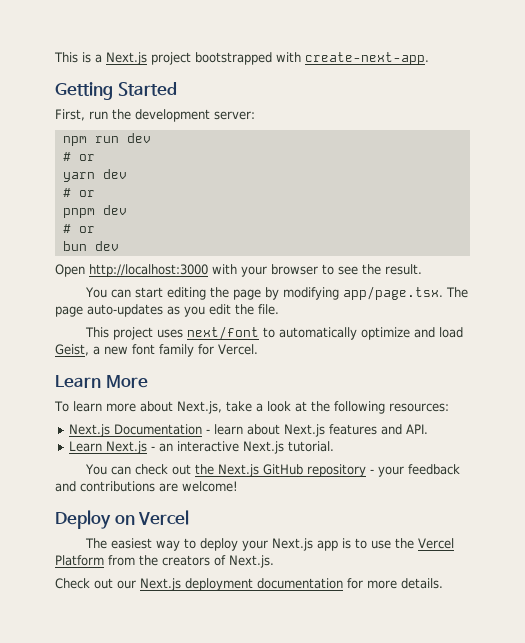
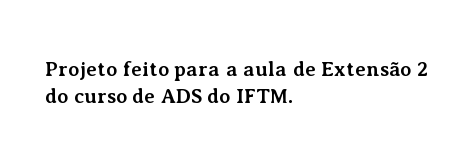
[54,52,429,65] [55,82,177,100] [55,109,255,122] [62,133,151,146] [62,152,95,161] [62,169,127,182] [62,188,95,197] [62,205,127,218] [62,224,95,233] [62,241,119,251] [55,264,422,277] [85,286,469,300] [55,304,279,317] [85,326,464,340] [55,344,258,357] [55,375,148,388] [54,401,449,414] [68,424,428,437] [68,441,334,454] [85,464,461,477] [55,481,238,492] [55,510,190,529] [85,538,455,551] [55,555,274,568] [55,578,443,591] This is a Next.js project bootstrapped with create-next-app. // Getting Started // First, run the development server: // npm run dev // # or // yarn dev // # or // pnpm dev // # or // bun dev // Open http://localhost:3000 with your browser to see the result. // You can start editing the page by modifying app/page.tsx. The page auto-updates as you edit the file. // This project uses next/font to automatically optimize and load Geist, a new font family for Vercel. // Learn More // To learn more about Next.js, take a look at the following resources: // Next.js Documentation - learn about Next.js features and API. // Learn Next.js - an interactive Next.js tutorial. // You can check out the Next.js GitHub repository - your feedback and contributions are welcome! // Deploy on Vercel // The easiest way to deploy your Next.js app is to use the Vercel Platform from the creators of Next.js. // Check out our Next.js deployment documentation for more details. -> [45,61,428,81] [45,88,293,103] Projeto feito para a aula de Extensão 2 do curso de ADS do IFTM.

